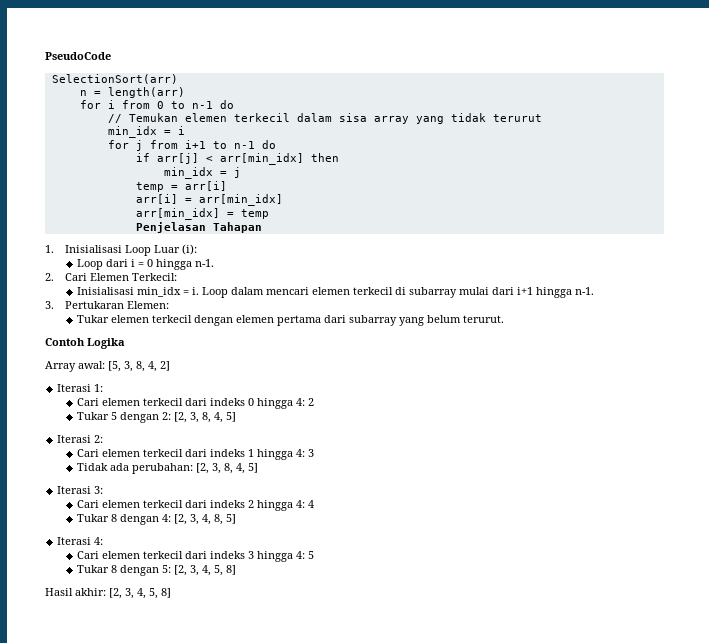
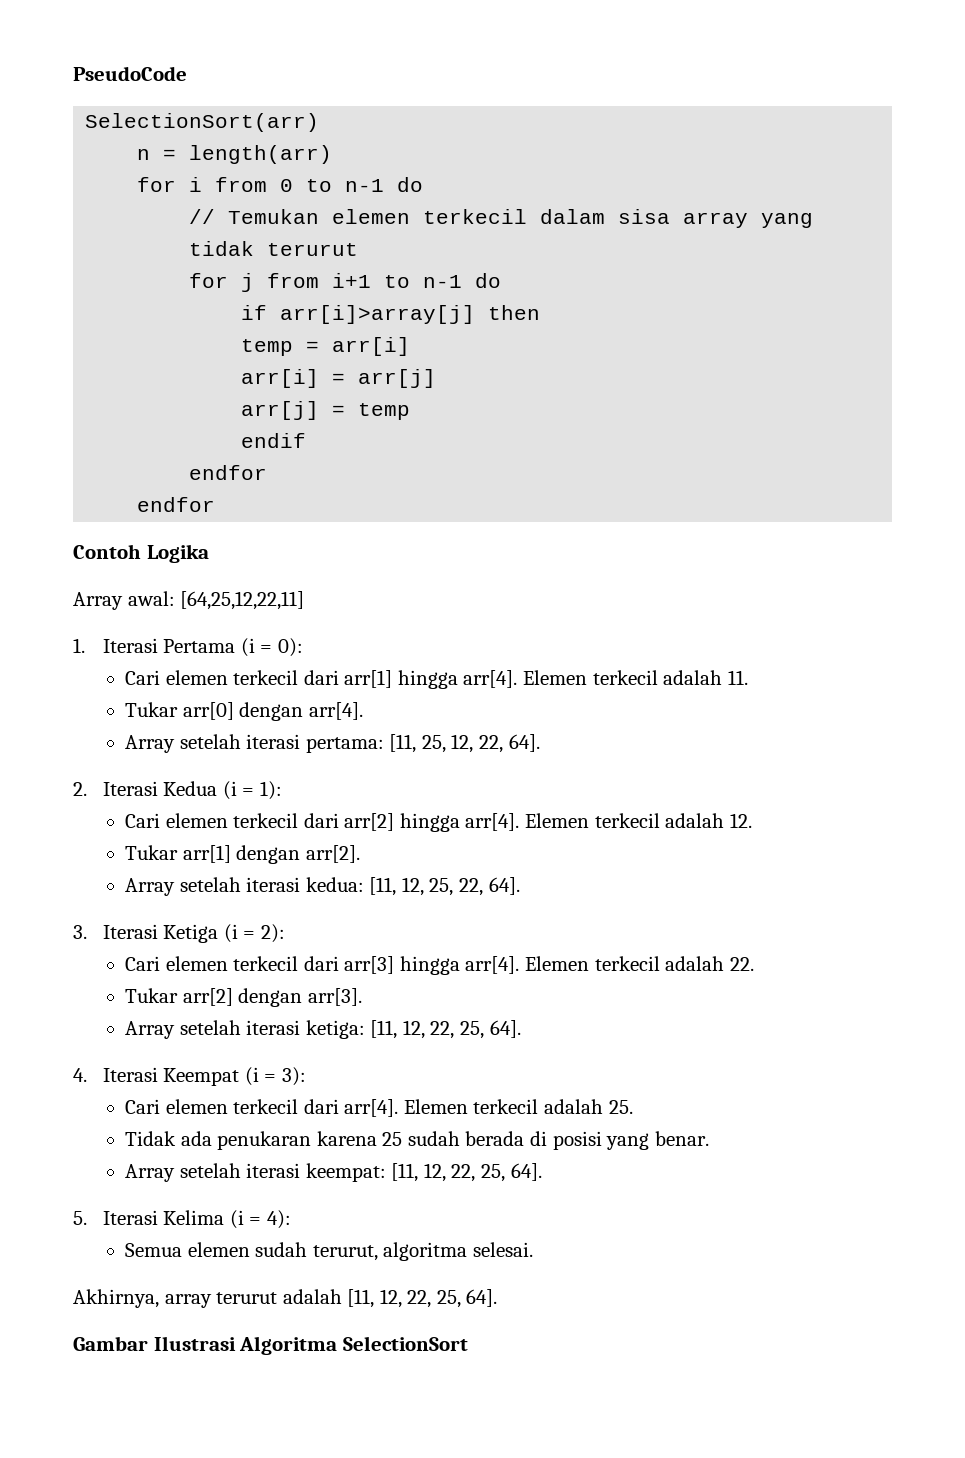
[107,126,185,138] // min_idx = i -> (359, 249) none
[156,153,339,165] [163,167,241,179] arr[j] < arr[min_idx] then // min_idx = j -> [280,305,541,324] arr[i]>array[j] then
[198,194,283,206] [135,208,220,220] arr[min_idx] // arr[min_idx] -> [358,369,437,388] [241,401,320,420] arr[j] // arr[j]
[135,222,262,233] [45,244,198,256] [77,259,215,270] [45,273,178,281] [77,287,595,298] [45,301,170,309] [77,315,505,326] [45,338,125,349] [45,361,170,372] [57,384,104,392] [77,398,315,409] [77,412,237,423] [57,435,104,443] [77,449,315,460] [77,463,259,474] [57,486,104,494] [77,500,315,511] [77,514,237,525] [57,537,104,545] [77,551,315,562] [77,565,237,576] [45,588,171,599] Penjelasan Tahapan // 1. Inisialisasi Loop Luar (i): // Loop dari i = 0 hingga n-1. // 2. Cari Elemen Terkecil: // Inisialisasi min_idx = i. Loop dalam mencari elemen terkecil di subarray mulai dari i+1 hingga n-1. // 3. Pertukaran Elemen: // Tukar elemen terkecil dengan elemen pertama dari subarray yang belum terurut. // Contoh Logika // Array awal: [5, 3, 8, 4, 2] // Iterasi 1: // Cari elemen terkecil dari indeks 0 hingga 4: 2 // Tukar 5 dengan 2: [2, 3, 8, 4, 5] // Iterasi 2: // Cari elemen terkecil dari indeks 1 hingga 4: 3 // Tidak ada perubahan: [2, 3, 8, 4, 5] // Iterasi 3: // Cari elemen terkecil dari indeks 2 hingga 4: 4 // Tukar 8 dengan 4: [2, 3, 4, 8, 5] // Iterasi 4: // Cari elemen terkecil dari indeks 3 hingga 4: 5 // Tukar 8 dengan 5: [2, 3, 4, 5, 8] // Hasil akhir: [2, 3, 4, 5, 8] -> [241,433,307,448] [189,465,268,480] [137,497,216,512] [73,544,209,563] [73,591,305,610] [73,638,303,657] [125,670,748,689] [125,702,363,721] [125,734,540,753] [73,781,282,800] [125,813,752,832] [125,845,360,864] [125,877,520,896] [73,924,285,943] [125,956,754,975] [125,988,362,1007] [125,1020,521,1039] [73,1067,306,1086] [125,1099,633,1117] [125,1131,709,1150] [125,1163,542,1182] [73,1210,291,1229] [125,1242,533,1261] [73,1289,498,1308] [73,1336,468,1355] endif // endfor // endfor // Contoh Logika // Array awal: [64,25,12,22,11] // 1. Iterasi Pertama (i = 0): // Cari elemen terkecil dari arr[1] hingga arr[4]. Elemen terkecil adalah 11. // Tukar arr[0] dengan arr[4]. // Array setelah iterasi pertama: [11, 25, 12, 22, 64]. // 2. Iterasi Kedua (i = 1): // Cari elemen terkecil dari arr[2] hingga arr[4]. Elemen terkecil adalah 12. // Tukar arr[1] dengan arr[2]. // Array setelah iterasi kedua: [11, 12, 25, 22, 64]. // 3. Iterasi Ketiga (i = 2): // Cari elemen terkecil dari arr[3] hingga arr[4]. Elemen terkecil adalah 22. // Tukar arr[2] dengan arr[3]. // Array setelah iterasi ketiga: [11, 12, 22, 25, 64]. // 4. Iterasi Keempat (i = 3): // Cari elemen terkecil dari arr[4]. Elemen terkecil adalah 25. // Tidak ada penukaran karena 25 sudah berada di posisi yang benar. // Array setelah iterasi keempat: [11, 12, 22, 25, 64]. // 5. Iterasi Kelima (i = 4): // Semua elemen sudah terurut, algoritma selesai. // Akhirnya, array terurut adalah [11, 12, 22, 25, 64]. // Gambar Ilustrasi Algoritma SelectionSort

